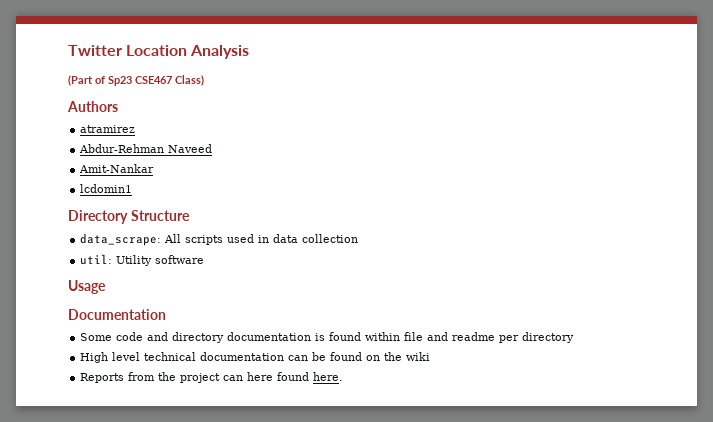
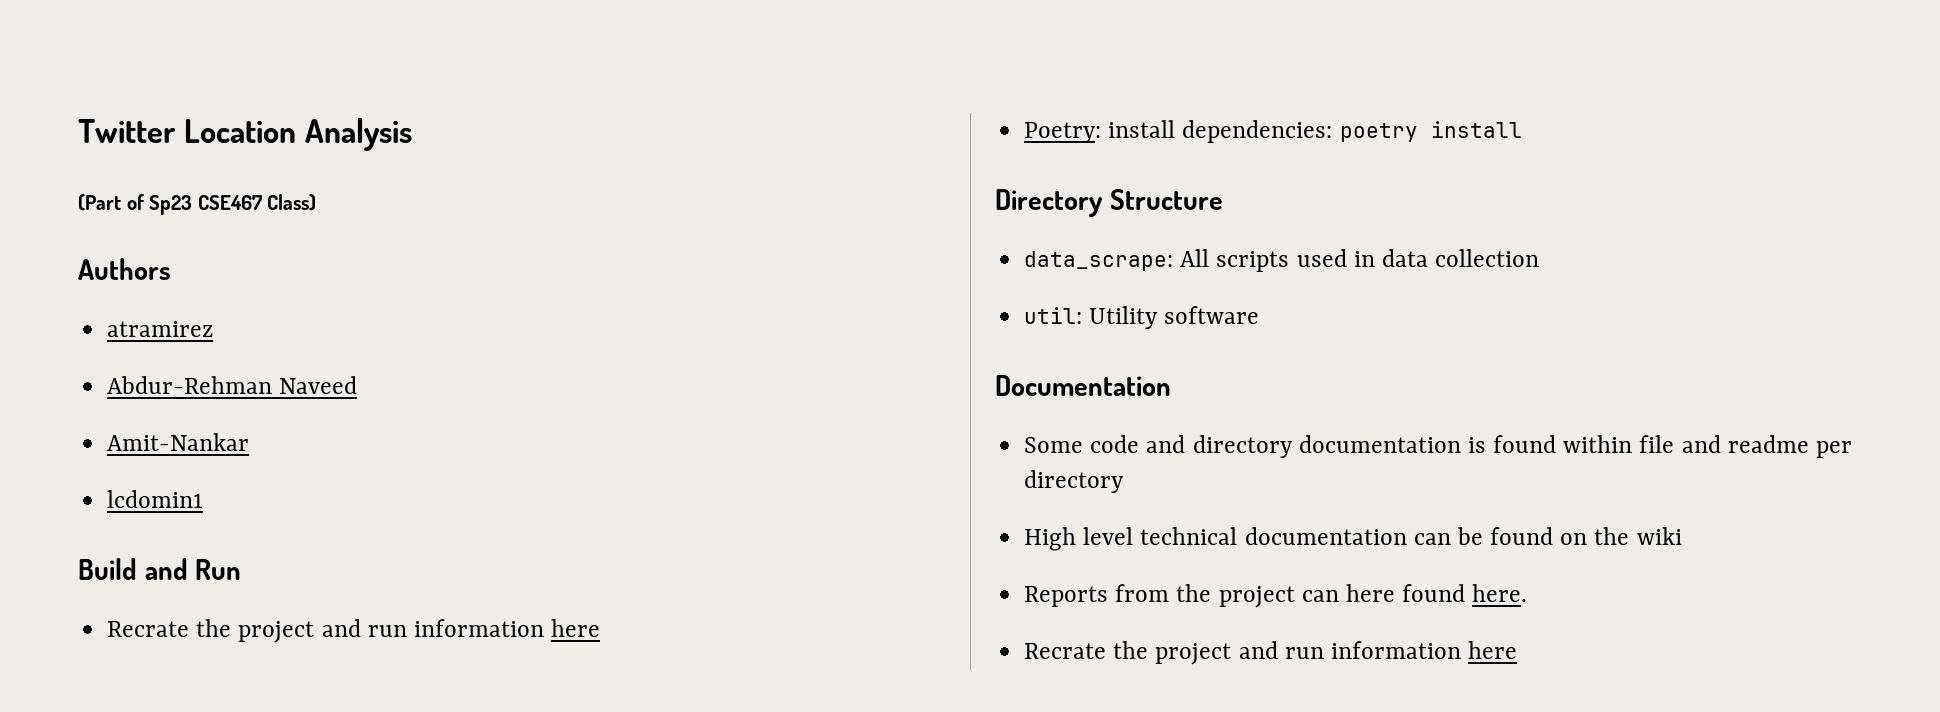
(133, 188) none -> [78,558,242,580] [107,619,601,643] [1024,120,1522,143] // Build and Run // Recrate the project and run information here // Poetry: install dependencies: poetry install
[68,280,106,294] // Usage -> (1260, 315) none
(344, 376) none -> [1024,641,1518,665] // Recrate the project and run information here

